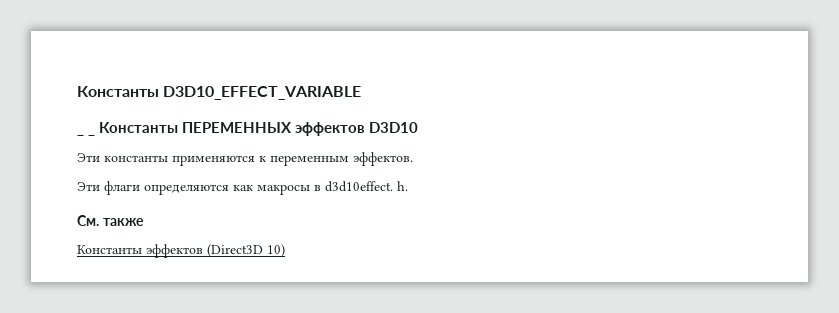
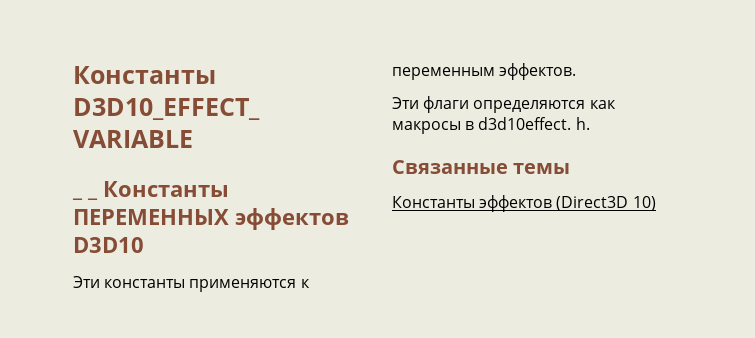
[77,215,144,226] См. также -> [392,160,571,174] Связанные темы

